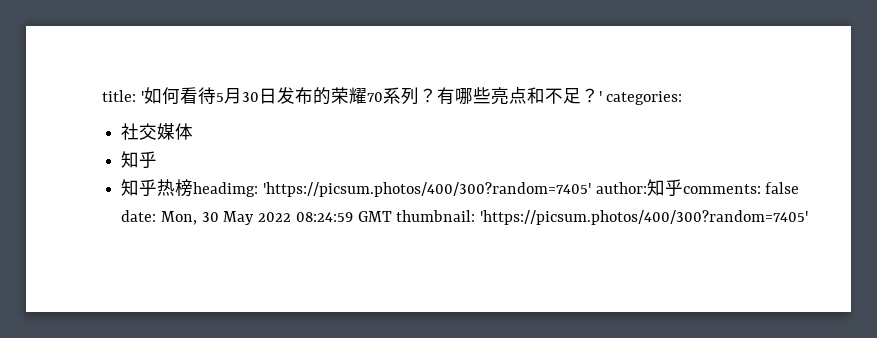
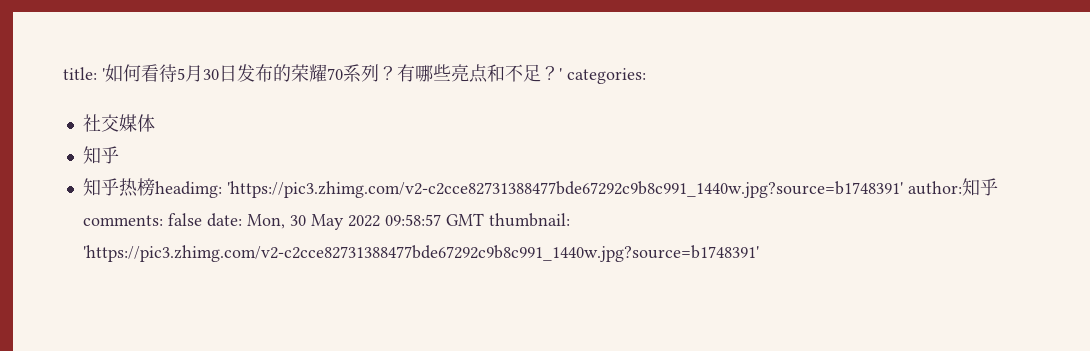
[262,182,591,197] 'https://picsum.photos/400/300?random=7405' -> [226,181,903,198] 'https://pic3.zhimg.com/v2-c2cce82731388477bde67292c9b8c991_1440w.jpg?source=b1748391'
[295,212,353,222] 08:24:59 -> [384,214,441,226] 09:58:57
[480,210,809,225] 'https://picsum.photos/400/300?random=7405' -> [82,245,759,262] 'https://pic3.zhimg.com/v2-c2cce82731388477bde67292c9b8c991_1440w.jpg?source=b1748391'

